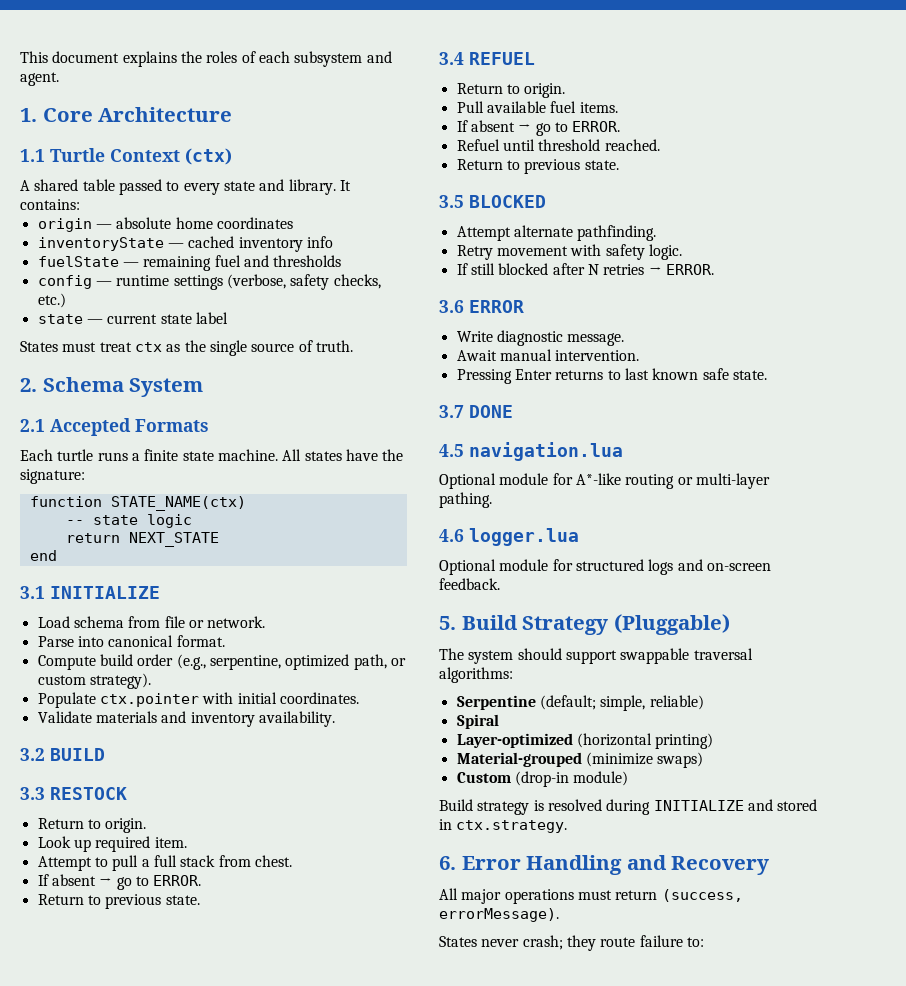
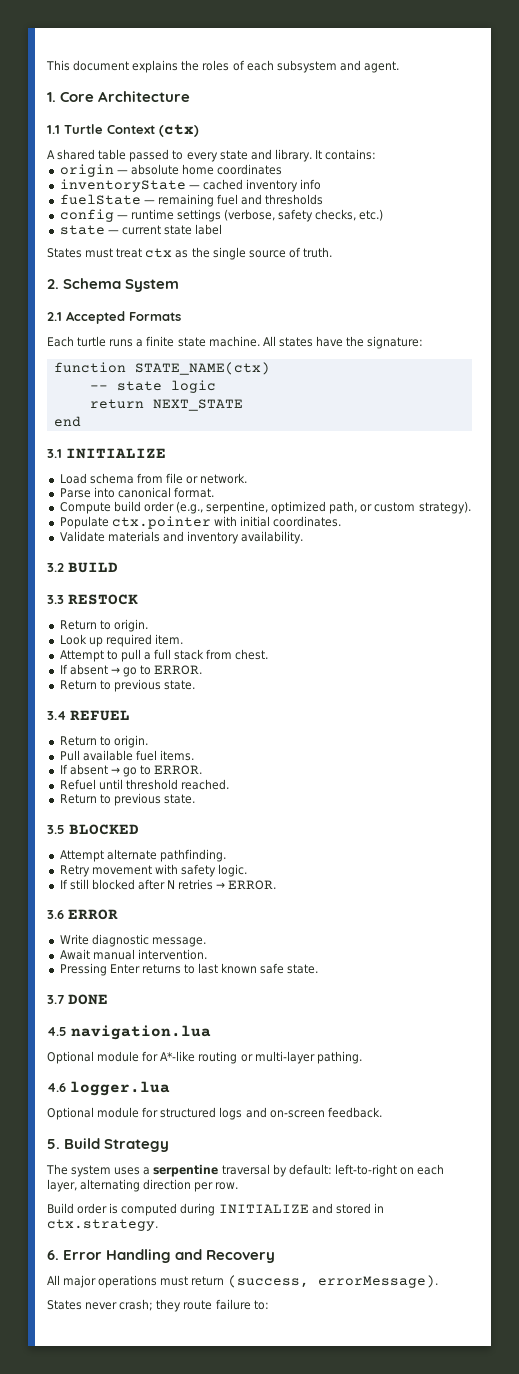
[613,614,730,635] (Pluggable) -> (170, 1145) none
[517,648,753,664] [439,667,513,683] [456,695,704,711] [456,714,499,729] [456,733,714,749] [456,752,704,768] [456,771,629,787] [439,799,602,815] should support swappable traversal algorithms: // Serpentine (default; simple, reliable) // Spiral // Layer-optimized (horizontal printing) // Material-grouped (minimize swaps) // Custom (drop-in module) // Build strategy is resolved -> [114,1164,445,1177] [47,1179,239,1192] [47,1203,178,1216] uses a serpentine traversal by default: left-to-right on each layer, alternating direction per row. // Build order is computed

